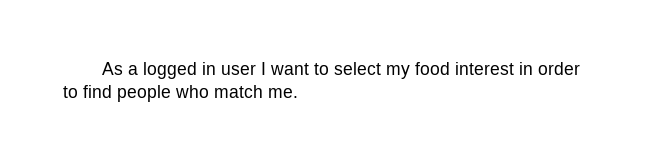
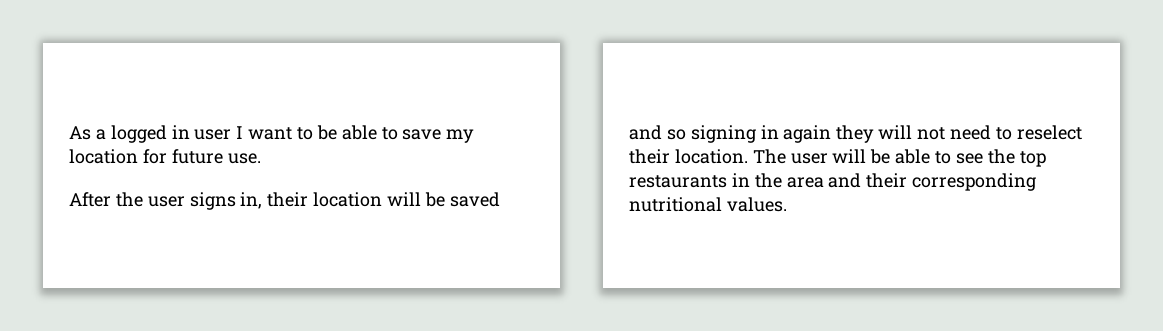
[333,62,580,79] [63,85,298,102] select my food interest in order to find people who match me. -> [316,125,475,143] [69,149,261,164] [69,192,500,210] [629,125,1082,143] [629,149,1046,167] [629,173,1037,191] [629,197,787,212] be able to save my location for future use. // After the user signs in, their location will be saved and so signing in again they will not need to reselect their location. The user will be able to see the top restaurants in the area and their corresponding nutritional values.

